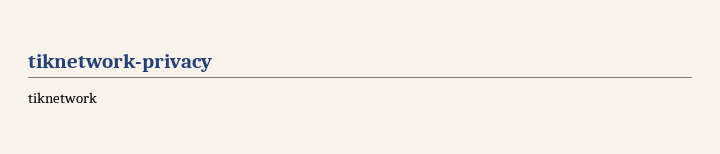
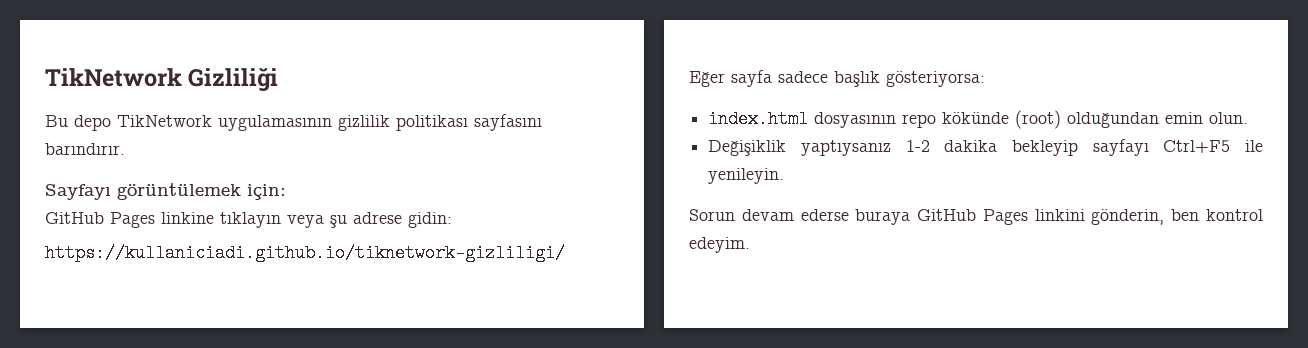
[28,53,212,72] [28,92,97,103] tiknetwork-privacy // tiknetwork -> [45,68,279,92] [45,114,542,131] [45,143,125,155] [45,183,286,200] [45,212,452,228] [45,244,565,262] [689,70,985,87] [708,110,1249,129] [708,139,1263,156] [708,168,785,184] [689,209,1263,225] [689,237,750,253] TikNetwork Gizliliği // Bu depo TikNetwork uygulamasının gizlilik politikası sayfasını barındırır. // Sayfayı görüntülemek için: // GitHub Pages linkine tıklayın veya şu adrese gidin: // https://kullaniciadi.github.io/tiknetwork-gizliligi/ // Eğer sayfa sadece başlık gösteriyorsa: // index.html dosyasının repo kökünde (root) olduğundan emin olun. // Değişiklik yaptıysanız 1-2 dakika bekleyip sayfayı Ctrl+F5 ile yenileyin. // Sorun devam ederse buraya GitHub Pages linkini gönderin, ben kontrol edeyim.

